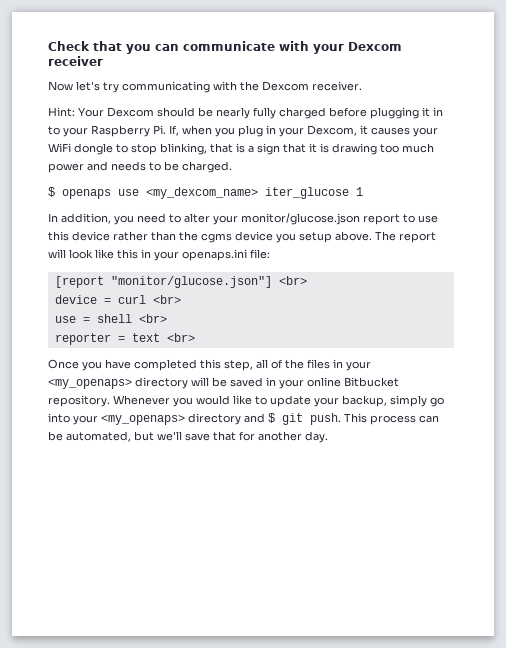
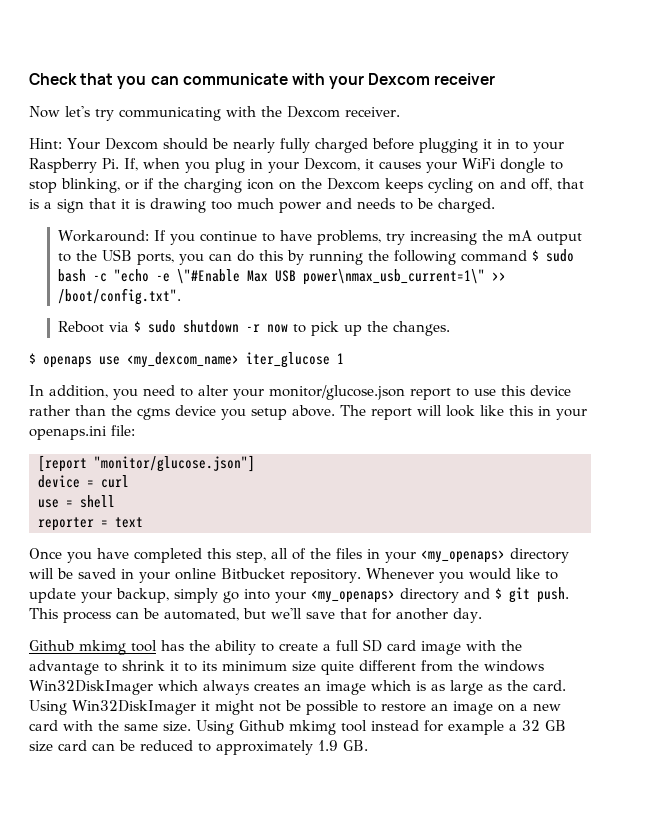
(207, 149) none -> [125,178,552,193] or if the charging icon on the Dexcom keeps cycling on and off,
(232, 167) none -> [57,230,582,245] [57,249,574,265] [57,269,506,285] [57,288,181,305] [57,320,450,336] // Workaround: If you continue to have problems, try increasing the mA output to the USB ports, you can do this by running the following command $ sudo bash -c "echo -e \"#Enable Max USB power\nmax_usb_current=1\" >> /boot/config.txt". // Reboot via $ sudo shutdown -r now to pick up the changes.
[278,276,307,285] <br> -> (255, 463) none
[152,295,181,304] <br> -> (129, 481) none
[138,314,167,323] <br> -> (115, 501) none
[166,333,195,342] <br> -> (143, 522) none
(328, 437) none -> [29,639,522,655] [29,660,544,675] [29,680,566,695] [29,700,561,715] [29,720,566,735] [29,740,368,755] // Github mkimg tool has the ability to create a full SD card image with the advantage to shrink it to its minimum size quite different from the windows Win32DiskImager which always creates an image which is as large as the card. Using Win32DiskImager it might not be possible to restore an image on a new card with the same size. Using Github mkimg tool instead for example a 32 GB size card can be reduced to approximately 1.9 GB.

